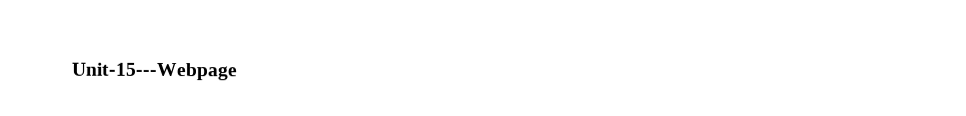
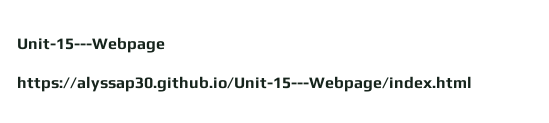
(237, 71) none -> [17,76,472,92] // https://alyssap30.github.io/Unit-15---Webpage/index.html

